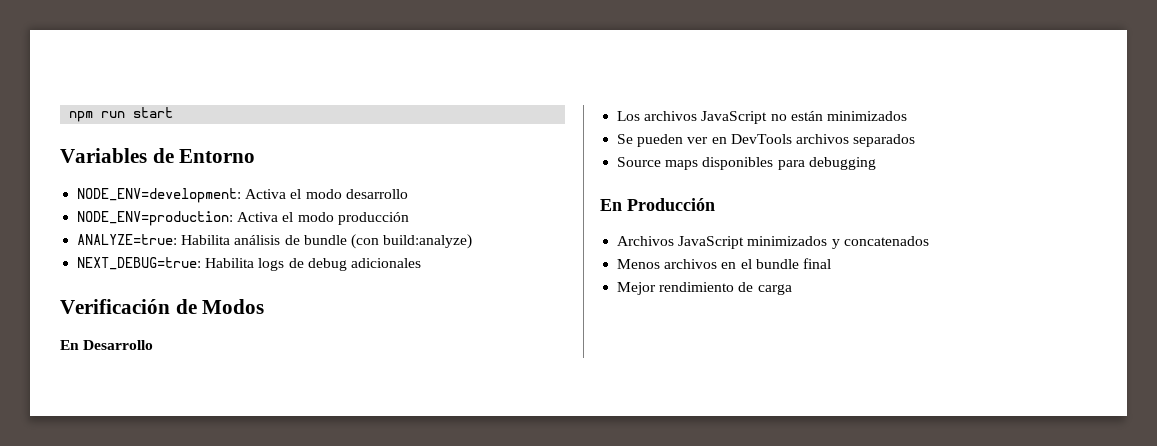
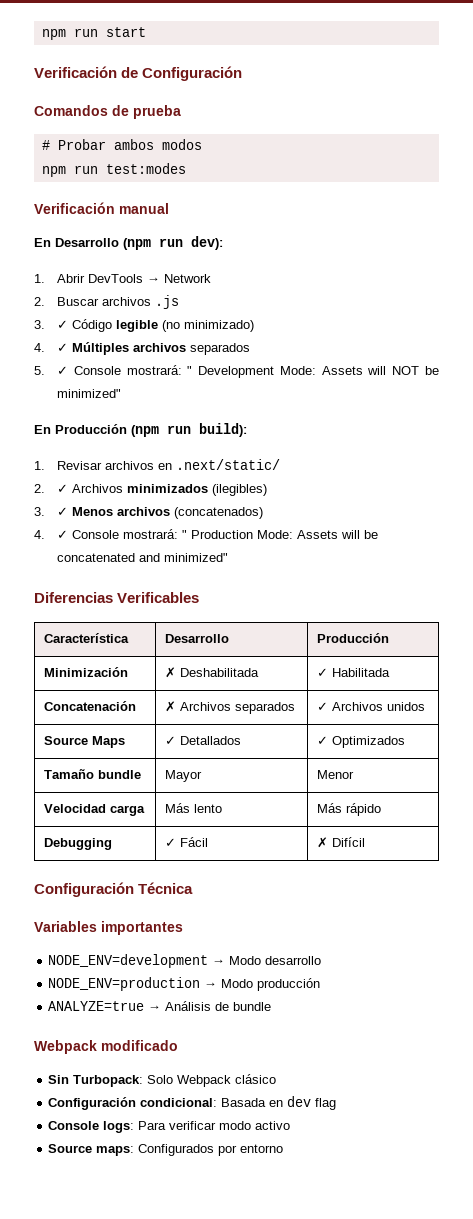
[60,148,256,163] [77,188,408,203] [77,211,409,226] [77,234,473,249] [77,257,421,271] [60,299,265,314] Variables de Entorno // NODE_ENV=development: Activa el modo desarrollo // NODE_ENV=production: Activa el modo producción // ANALYZE=true: Habilita análisis de bundle (con build:analyze) // NEXT_DEBUG=true: Habilita logs de debug adicionales // Verificación de Modos -> [34,66,243,81] [34,105,181,119] [41,139,202,150] [41,163,186,177] [34,202,169,214] Verificación de Configuración // Comandos de prueba // # Probar ambos modos // npm run test:modes // Verificación manual
[617,111,907,124] [617,134,916,147] [617,157,876,170] [600,198,715,211] [617,236,929,249] [617,258,831,269] [617,282,792,295] // Los archivos JavaScript no están minimizados // Se pueden ver en DevTools archivos separados // Source maps disponibles para debugging // En Producción // Archivos JavaScript minimizados y concatenados // Menos archivos en el bundle final // Mejor rendimiento de carga -> [123,236,223,250] [34,274,212,283] [34,295,180,309] [34,319,255,332] [34,342,251,355] [34,365,440,378] [57,389,122,398] [34,423,247,437] [34,459,281,470] [34,484,268,496] [34,507,264,519] [34,529,379,539] [57,553,229,562] [34,592,200,603] [44,633,130,643] [165,634,230,643] [317,633,390,643] [44,667,129,677] [165,667,260,678] [317,668,391,677] [44,701,137,711] [165,701,296,714] [317,702,426,711] [44,736,126,748] [165,736,242,745] [317,736,406,748] [44,769,142,779] [165,770,203,782] [317,770,355,779] [44,804,146,816] [165,803,223,813] [317,803,382,816] [44,838,113,850] [165,837,209,847] [317,837,366,848] [34,882,194,897] [34,921,183,935] [48,954,322,968] [48,977,321,991] [48,1001,272,1011] [34,1040,178,1054] [48,1074,277,1087] [48,1096,337,1110] [48,1121,291,1133] [48,1144,284,1156] (npm run dev): // 1. Abrir DevTools → Network // 2. Buscar archivos .js // 3. ✓ Código legible (no minimizado) // 4. ✓ Múltiples archivos separados // 5. ✓ Console mostrará: " Development Mode: Assets will NOT be minimized" // En Producción (npm run build): // 1. Revisar archivos en .next/static/ // 2. ✓ Archivos minimizados (ilegibles) // 3. ✓ Menos archivos (concatenados) // 4. ✓ Console mostrará: " Production Mode: Assets will be concatenated and minimized" // Diferencias Verificables // Característica | Desarrollo | Producción // Minimización | ✗ Deshabilitada | ✓ Habilitada // Concatenación | ✗ Archivos separados | ✓ Archivos unidos // Source Maps | ✓ Detallados | ✓ Optimizados // Tamaño bundle | Mayor | Menor // Velocidad carga | Más lento | Más rápido // Debugging | ✓ Fácil | ✗ Difícil // Configuración Técnica // Variables importantes // NODE_ENV=development → Modo desarrollo // NODE_ENV=production → Modo producción // ANALYZE=true → Análisis de bundle // Webpack modificado // Sin Turbopack: Solo Webpack clásico // Configuración condicional: Basada en dev flag // Console logs: Para verificar modo activo // Source maps: Configurados por entorno

